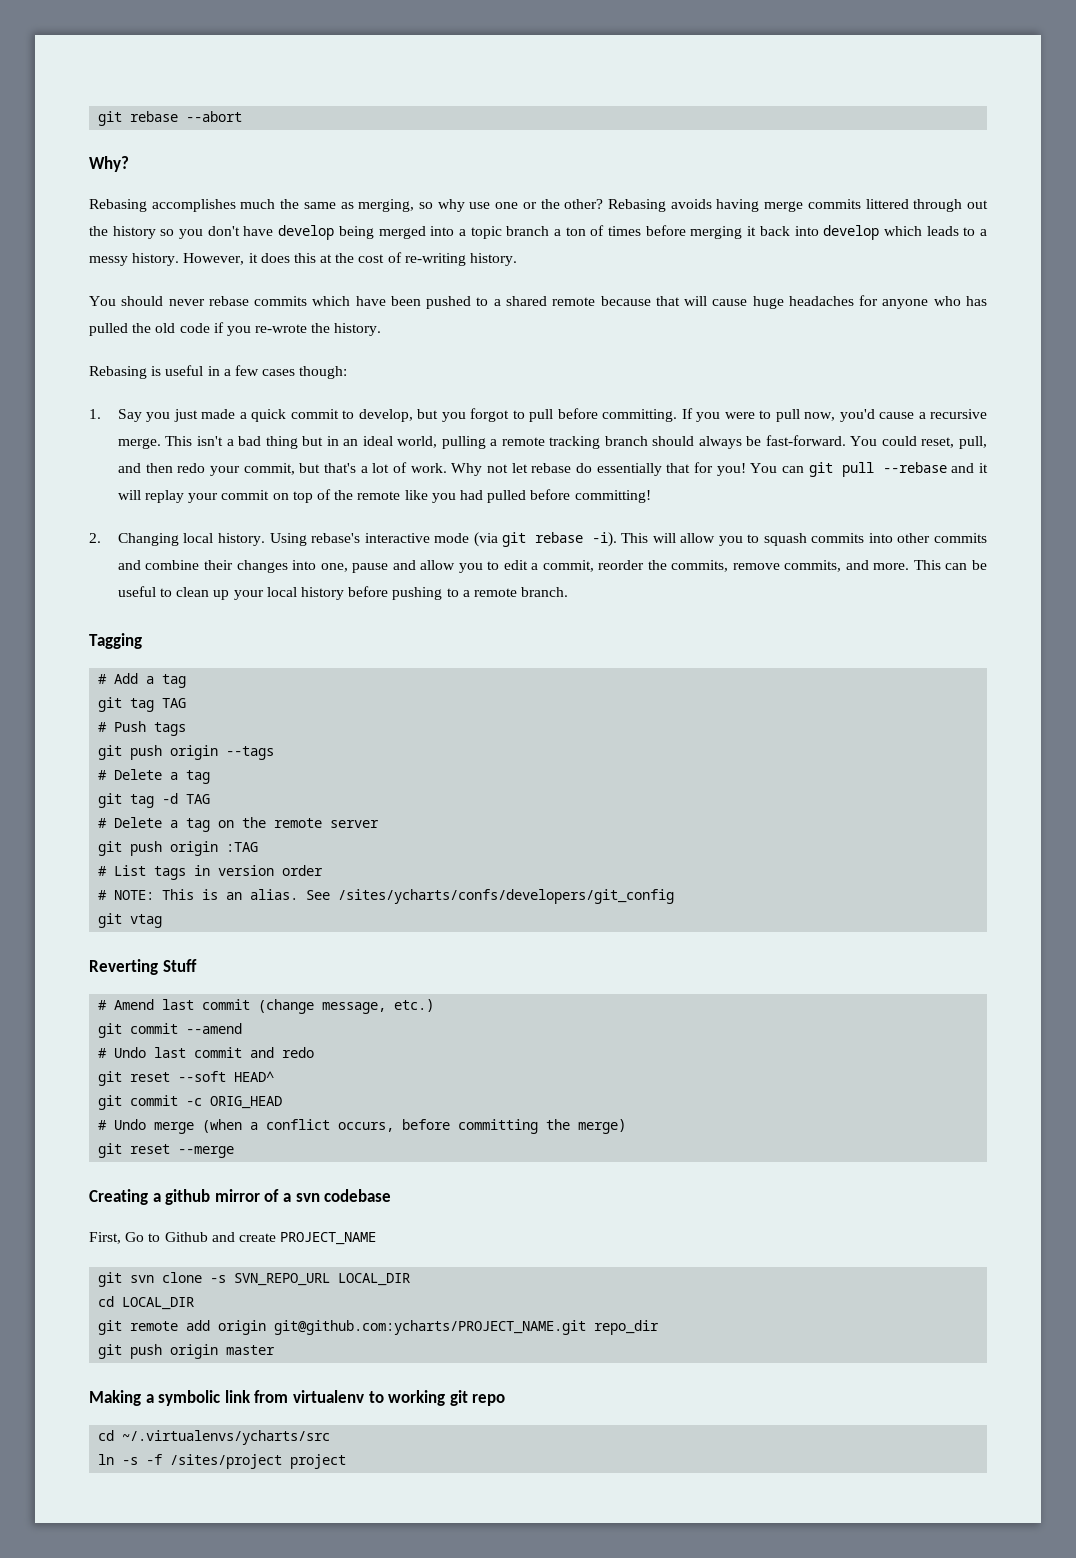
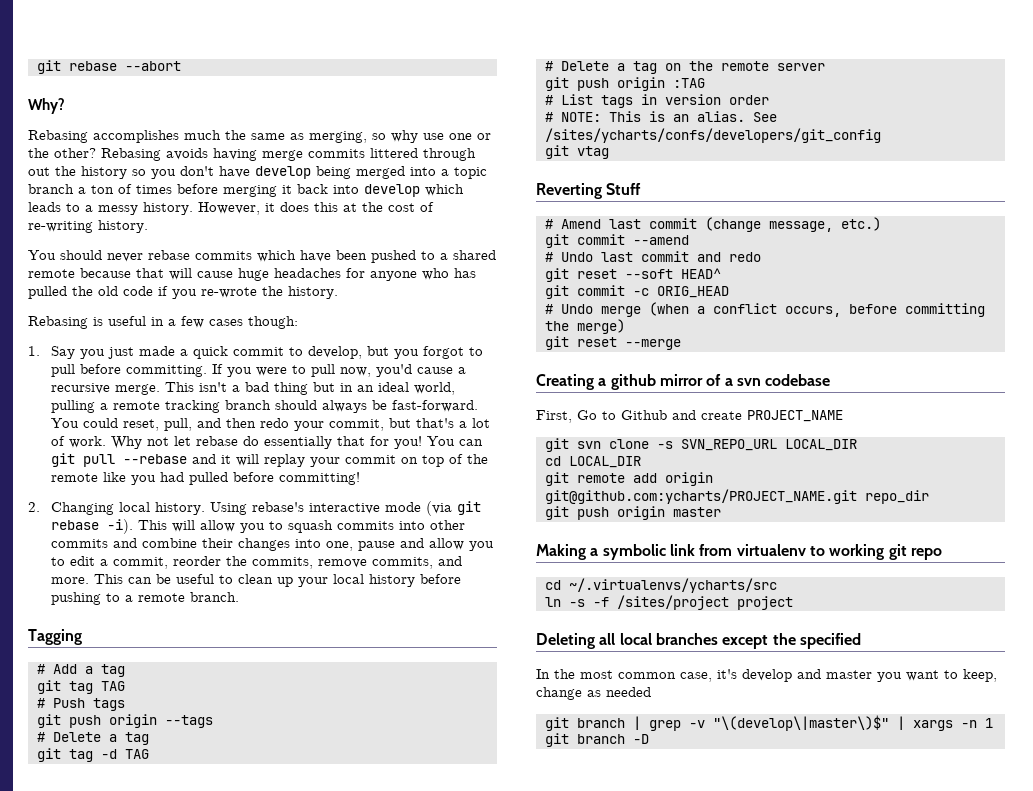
(347, 1461) none -> [536,633,861,649] [536,669,997,682] [536,687,651,700] [544,715,993,731] [544,733,649,747] // Deleting all local branches except the specified // In the most common case, it's develop and master you want to keep, change as needed // git branch | grep -v "\(develop\|master\)$" | xargs -n 1 git branch -D

